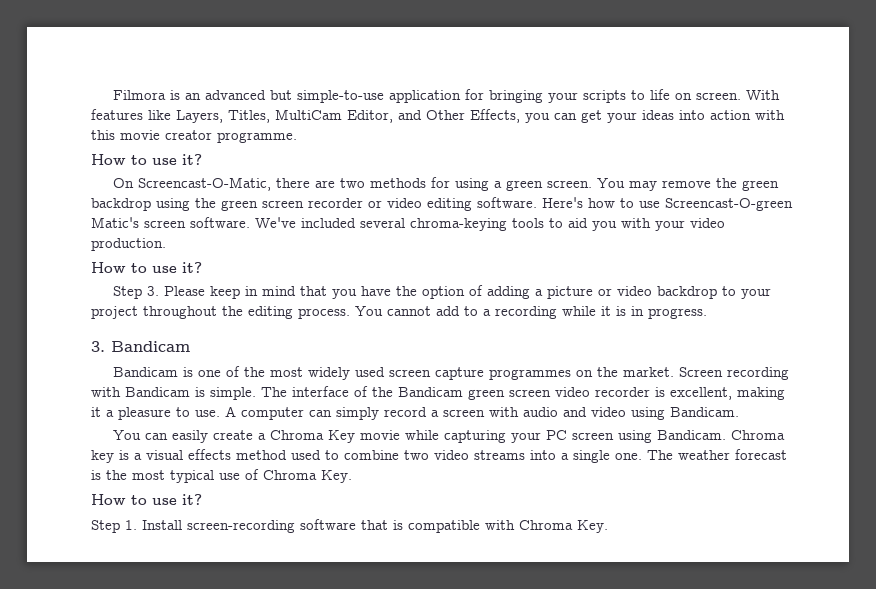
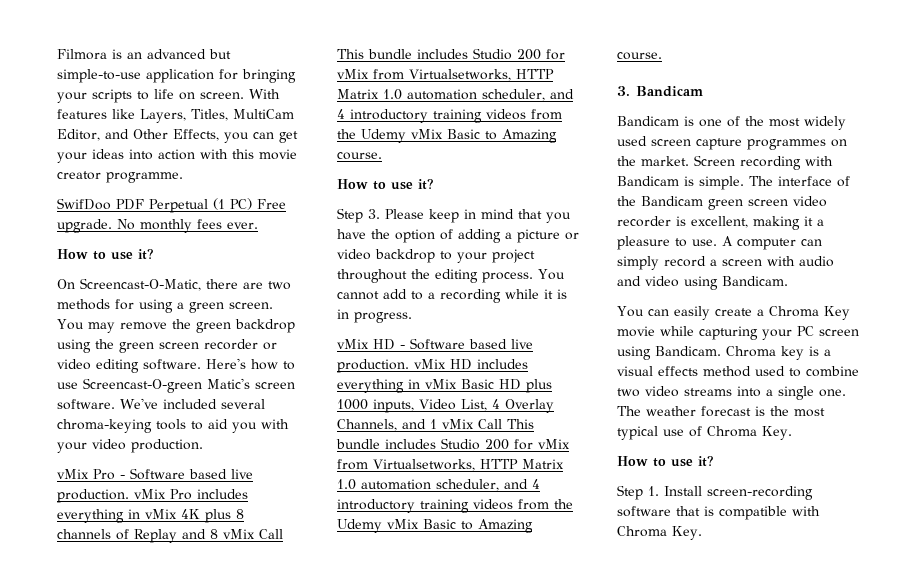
(297, 137) none -> [57,198,286,213] [57,219,258,233] // SwifDoo PDF Perpetual (1 PC) Free upgrade. No monthly fees ever.
(166, 244) none -> [57,468,253,480] [57,489,248,503] [57,509,244,523] [57,529,283,543] [337,48,565,60] [337,69,554,81] [337,89,574,101] [337,109,562,123] [337,129,557,143] [337,152,382,160] // vMix Pro - Software based live production. vMix Pro includes everything in vMix 4K plus 8 channels of Replay and 8 vMix Call This bundle includes Studio 200 for vMix from Virtualsetworks, HTTP Matrix 1.0 automation scheduler, and 4 introductory training videos from the Udemy vMix Basic to Amazing course.
(707, 313) none -> [337,338,533,350] [337,359,528,373] [337,379,552,393] [337,399,554,413] [337,419,534,431] [336,438,570,450] [337,459,564,471] [337,479,540,491] [337,499,573,513] [337,519,533,533] [617,52,662,60] // vMix HD - Software based live production. vMix HD includes everything in vMix Basic HD plus 1000 inputs, Video List, 4 Overlay Channels, and 1 vMix Call This bundle includes Studio 200 for vMix from Virtualsetworks, HTTP Matrix 1.0 automation scheduler, and 4 introductory training videos from the Udemy vMix Basic to Amazing course.

